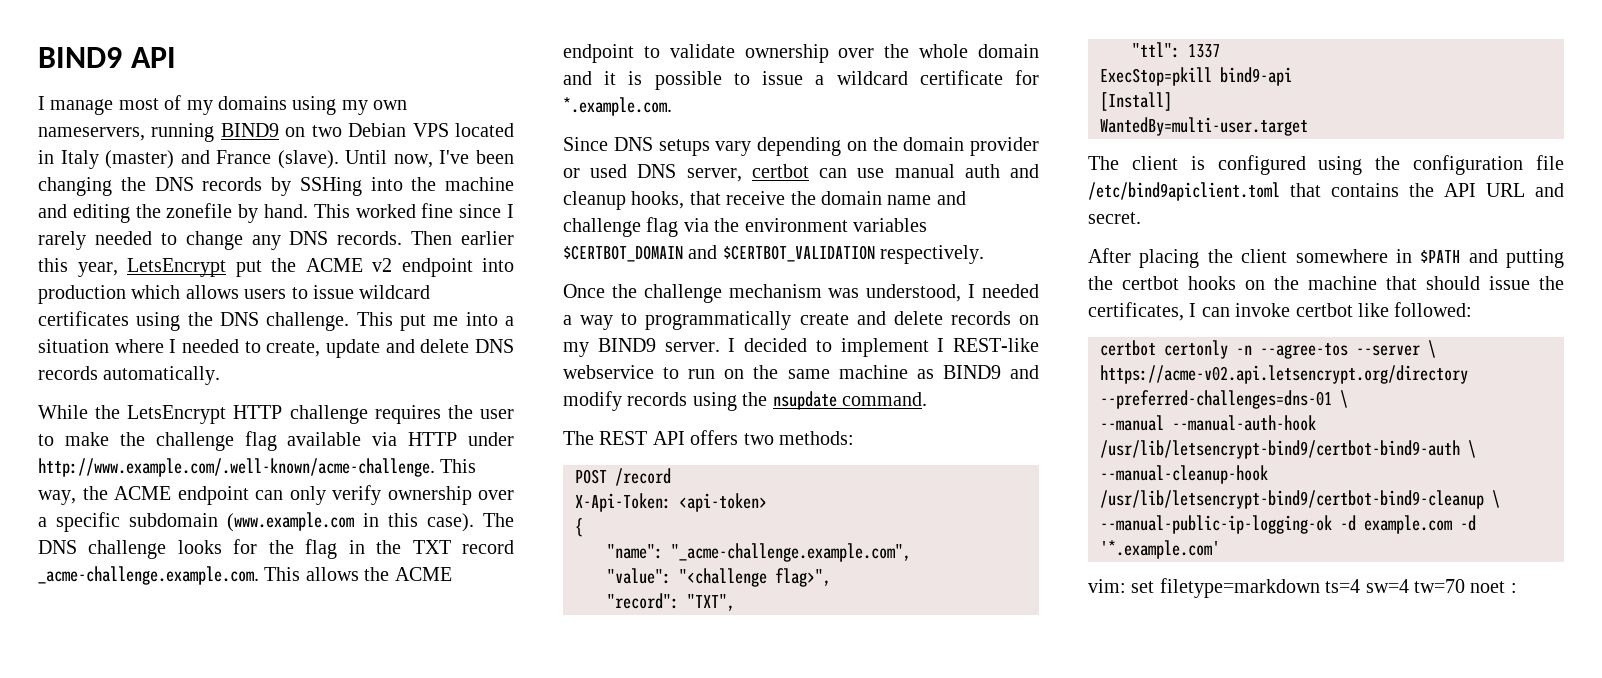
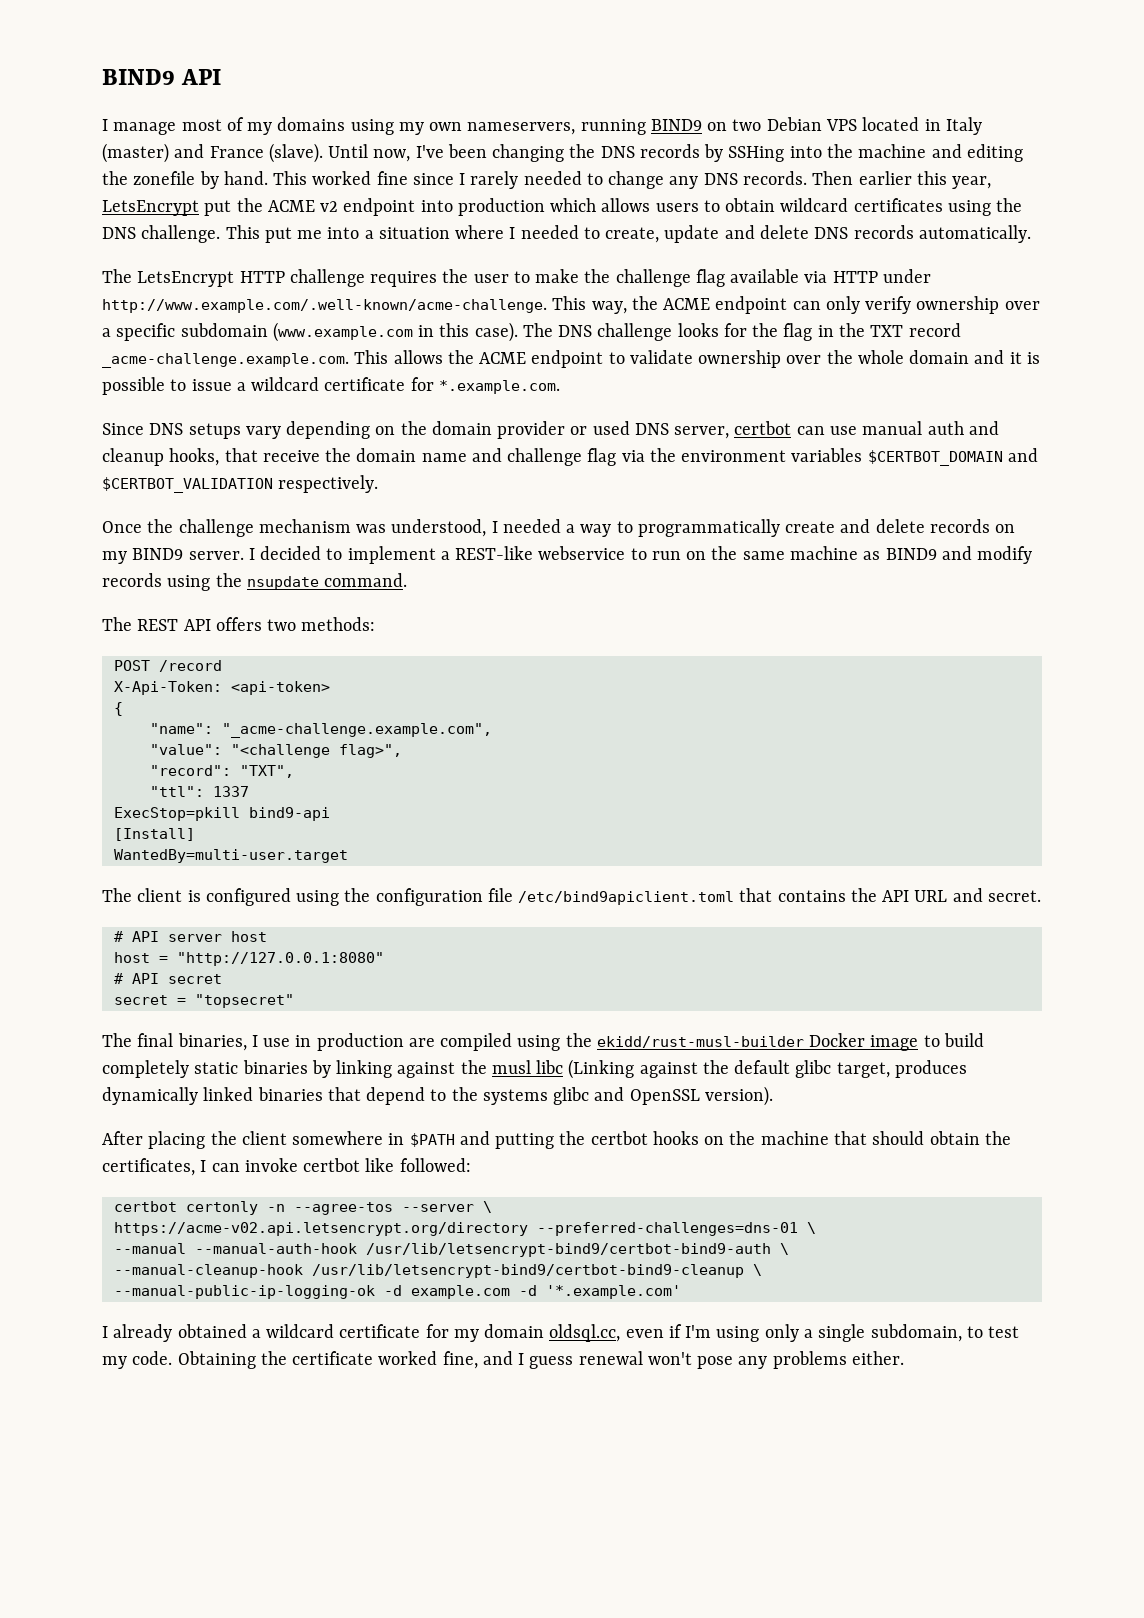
[313,285,354,299] issue -> [725,198,776,212] obtain
[38,405,121,419] While the -> [102,269,132,283] The
[937,338,945,352] I -> [440,551,450,560] a
(1141, 218) none -> [113,931,267,942] [113,952,384,966] [113,973,222,984] [113,994,294,1008] [102,1033,984,1051] [102,1059,967,1079] [102,1086,773,1106] // # API server host // host = "http://127.0.0.1:8080" // # API secret // secret = "topsecret" // The final binaries, I use in production are compiled using the ekidd/rust-musl-builder Docker image to build completely static binaries by linking against the musl libc (Linking against the default glibc target, produces dynamically linked binaries that depend to the systems glibc and OpenSSL version).
[1489,276,1530,290] issue -> [929,1131,980,1145] obtain
[1088,578,1517,598] vim: set filetype=markdown ts=4 sw=4 tw=70 noet : -> [102,1324,1020,1342] [102,1351,904,1369] I already obtained a wildcard certificate for my domain oldsql.cc, even if I'm using only a single subdomain, to test my code. Obtaining the certificate worked fine, and I guess renewal won't pose any problems either.

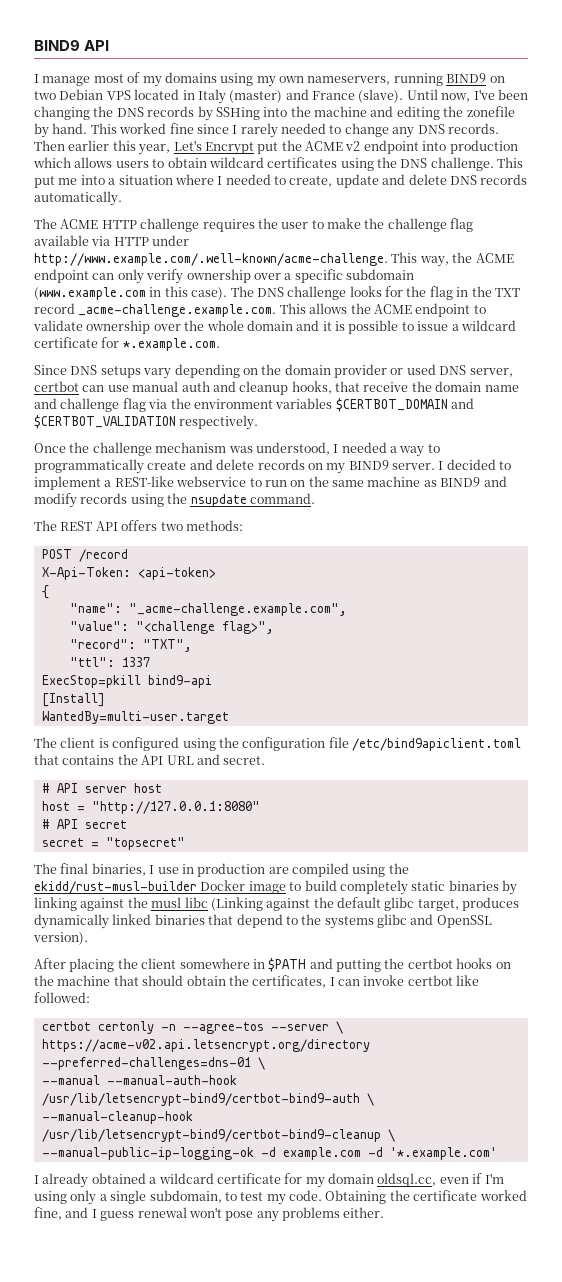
[102,200,199,216] LetsEncrypt -> [173,140,254,155] Let's Encrypt
[137,271,235,287] LetsEncrypt -> [60,219,99,229] ACME

